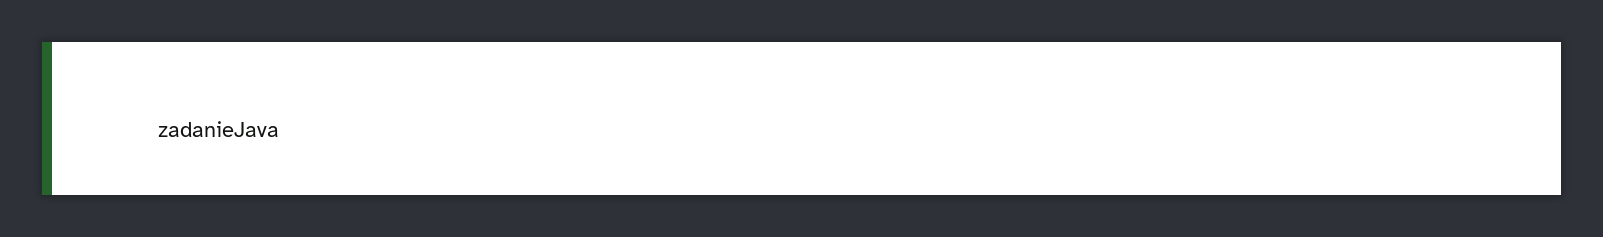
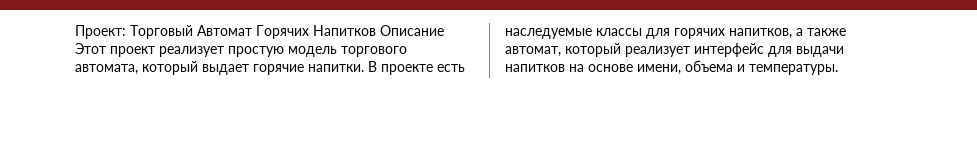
[158,121,279,137] zadanieJava -> [75,25,444,39] [75,43,407,57] [75,61,465,75] [505,28,846,39] [505,43,844,57] [505,60,838,75] Проект: Торговый Автомат Горячих Напитков Описание Этот проект реализует простую модель торгового автомата, который выдает горячие напитки. В проекте есть наследуемые классы для горячих напитков, а также автомат, который реализует интерфейс для выдачи напитков на основе имени, объема и температуры.

